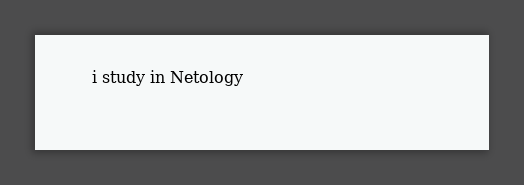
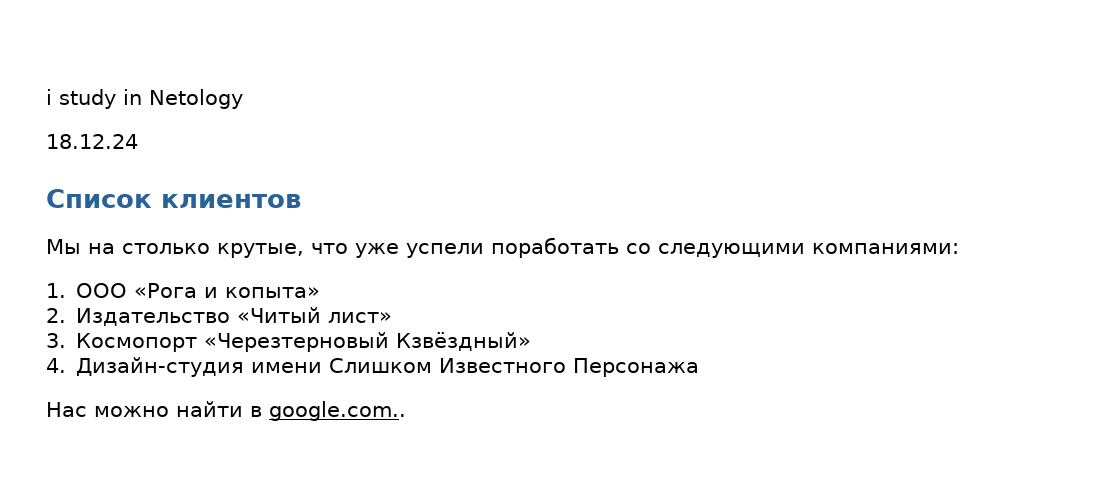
(243, 78) none -> [46,134,138,149] [46,189,301,208] [46,237,959,258] [46,283,321,298] [46,307,393,326] [46,332,532,352] [46,357,700,377] [46,401,406,421] // 18.12.24 // Список клиентов // Мы на столько крутые, что уже успели поработать со следующими компаниями: // 1. ООО «Рога и копыта» // 2. Издательство «Читый лист» // 3. Космопорт «Черезтерновый Кзвёздный» // 4. Дизайн-студия имени Слишком Известного Персонажа // Нас можно найти в google.com..

